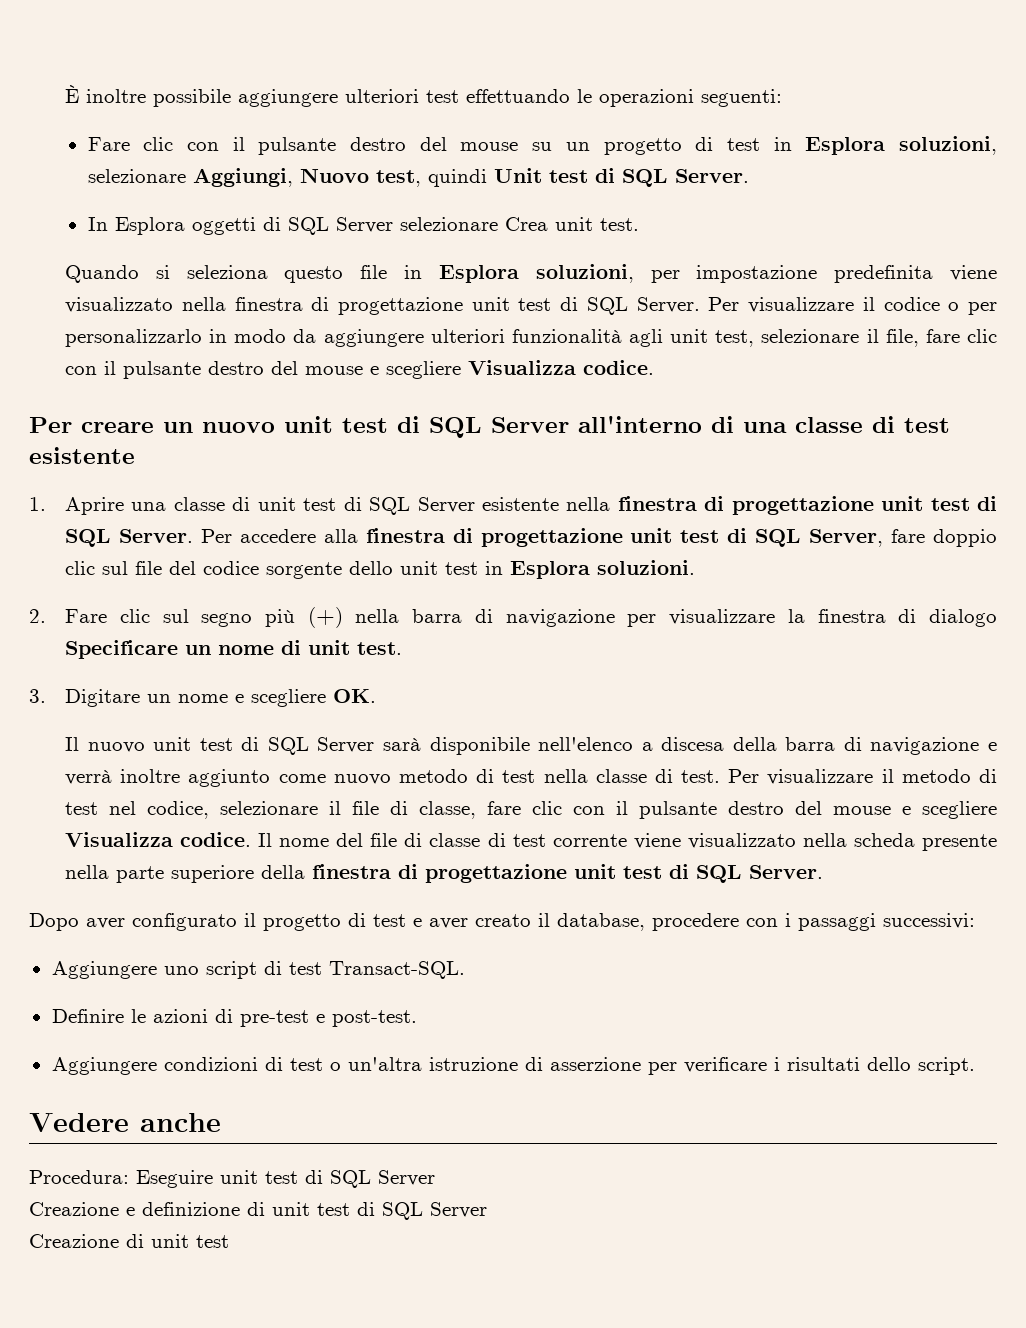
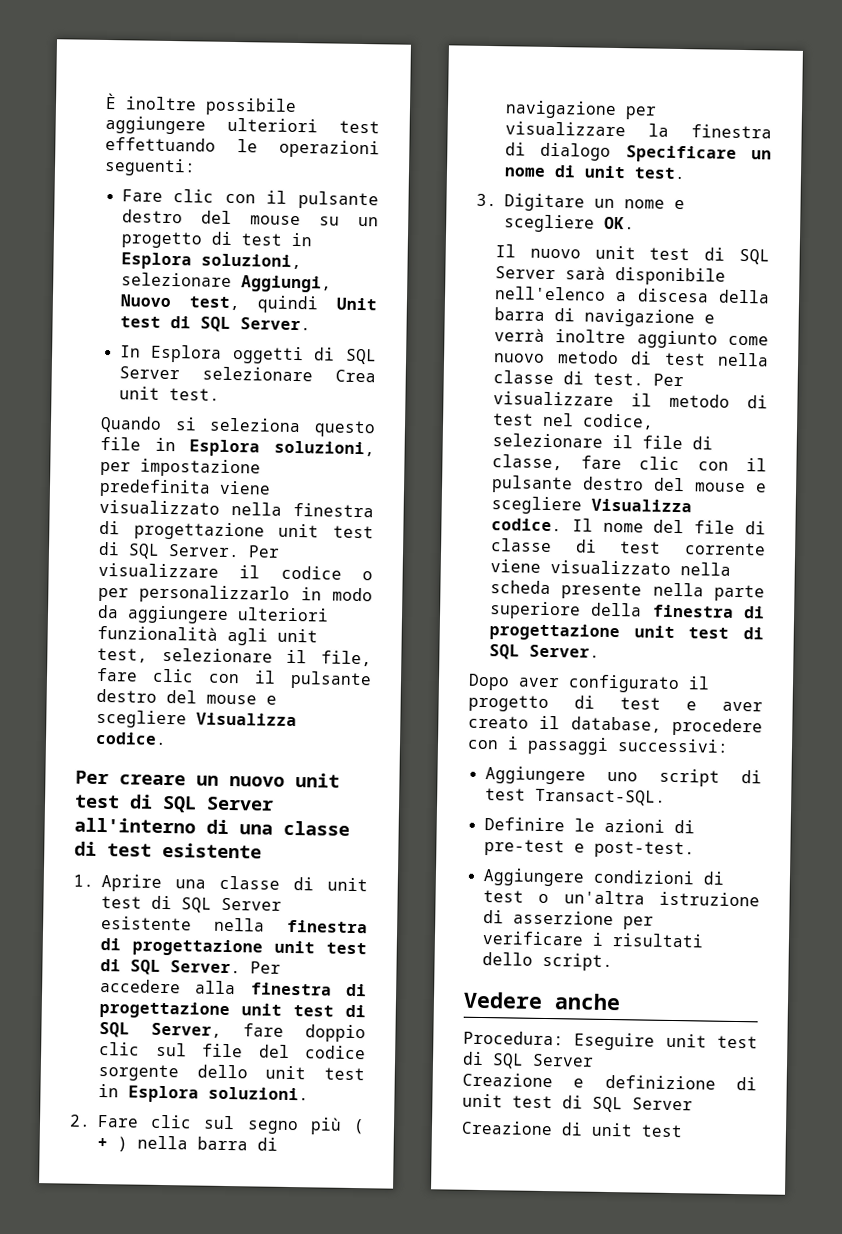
[307,607,343,628] (+) -> [352,1118,365,1135] [97,1136,128,1152] ( + )

